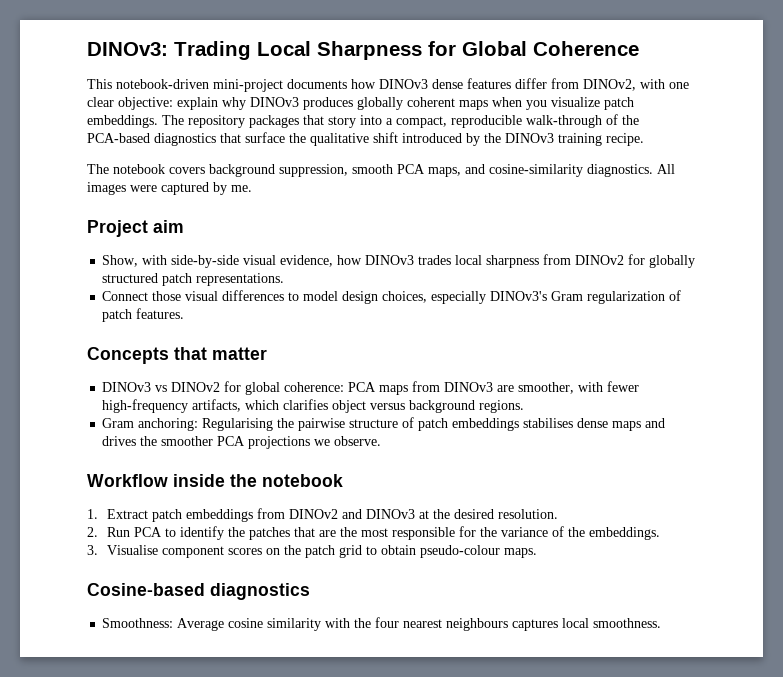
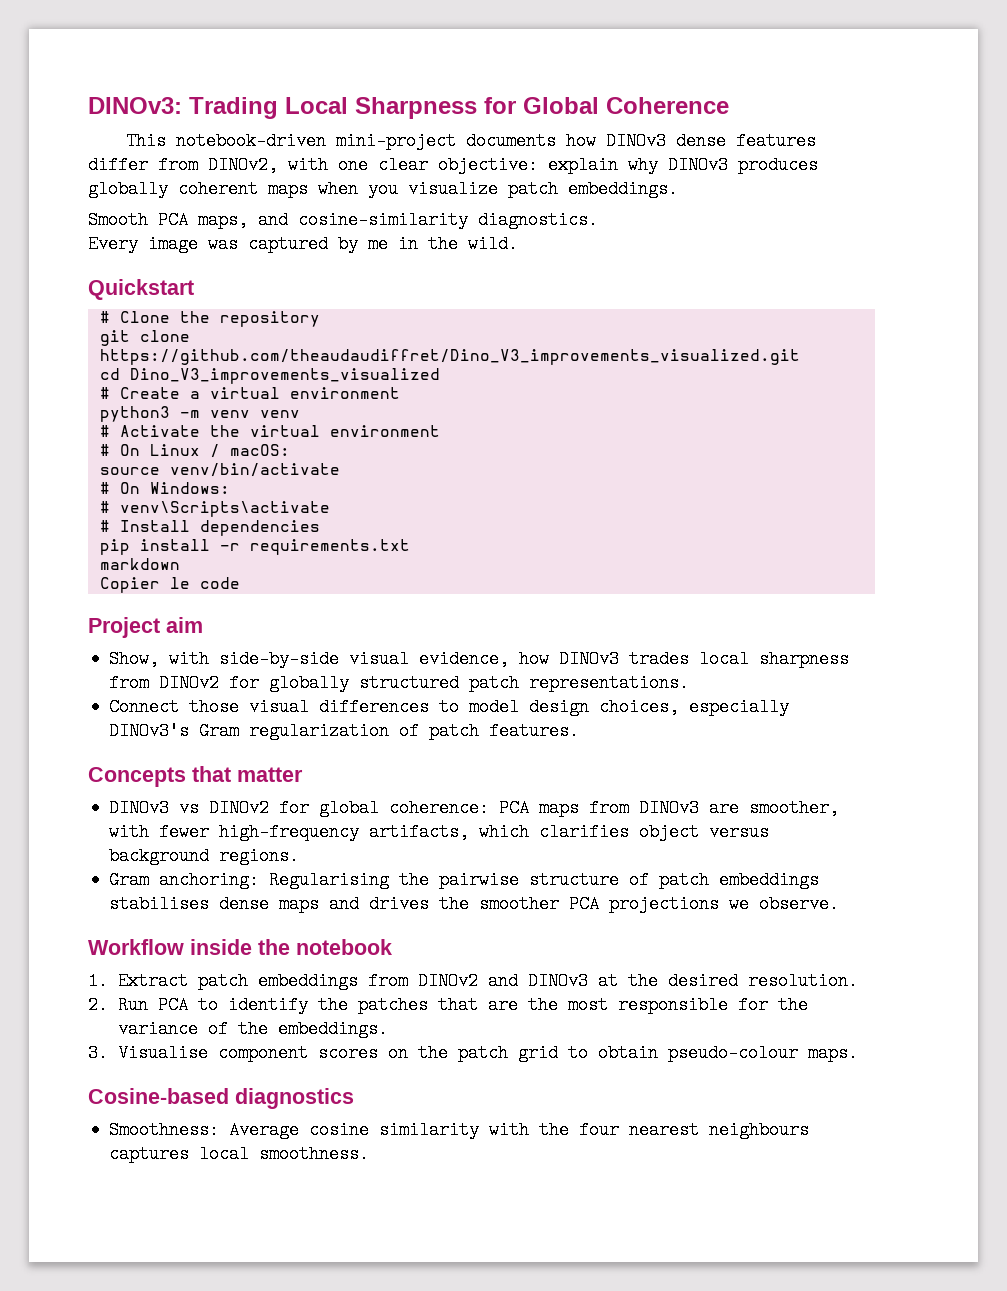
[162,114,639,128] [87,132,644,146] [87,164,393,177] The repository packages that story into a compact, reproducible walk-through of the PCA-based diagnostics that surface the qualitative shift introduced by the DINOv3 training recipe. // The notebook covers background suppression, smooth -> [88,211,148,229] // Smooth
[657,164,675,174] [87,182,252,195] All images were captured by me. -> [88,235,518,253] [88,279,194,300] [99,311,320,327] [99,330,190,346] [99,349,800,365] [99,368,440,384] [99,387,400,399] [99,406,300,422] [99,425,440,437] [99,444,290,458] [99,463,340,477] [99,482,230,494] [99,501,330,517] [99,520,320,536] [99,539,410,555] [99,558,180,570] [99,577,240,593] // Every image was captured by me in the wild. // Quickstart // # Clone the repository // git clone https://github.com/theaudaudiffret/Dino_V3_improvements_visualized.git // cd Dino_V3_improvements_visualized // # Create a virtual environment // python3 -m venv venv // # Activate the virtual environment // # On Linux / macOS: // source venv/bin/activate // # On Windows: // # venv\Scripts\activate // # Install dependencies // pip install -r requirements.txt // markdown // Copier le code

